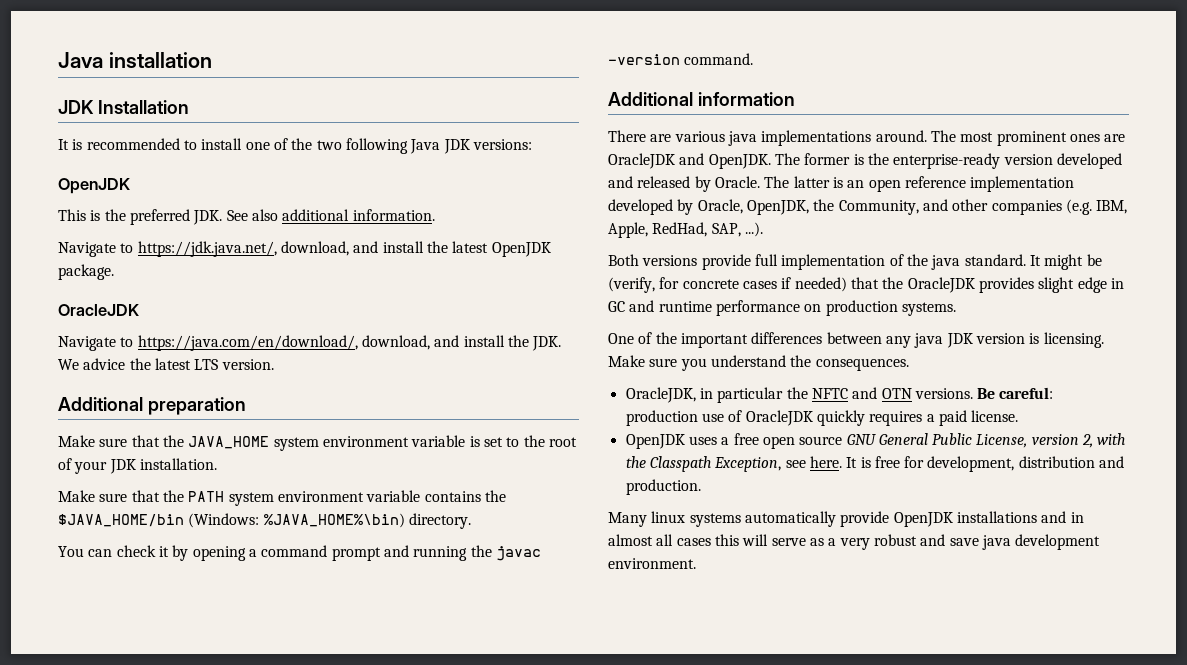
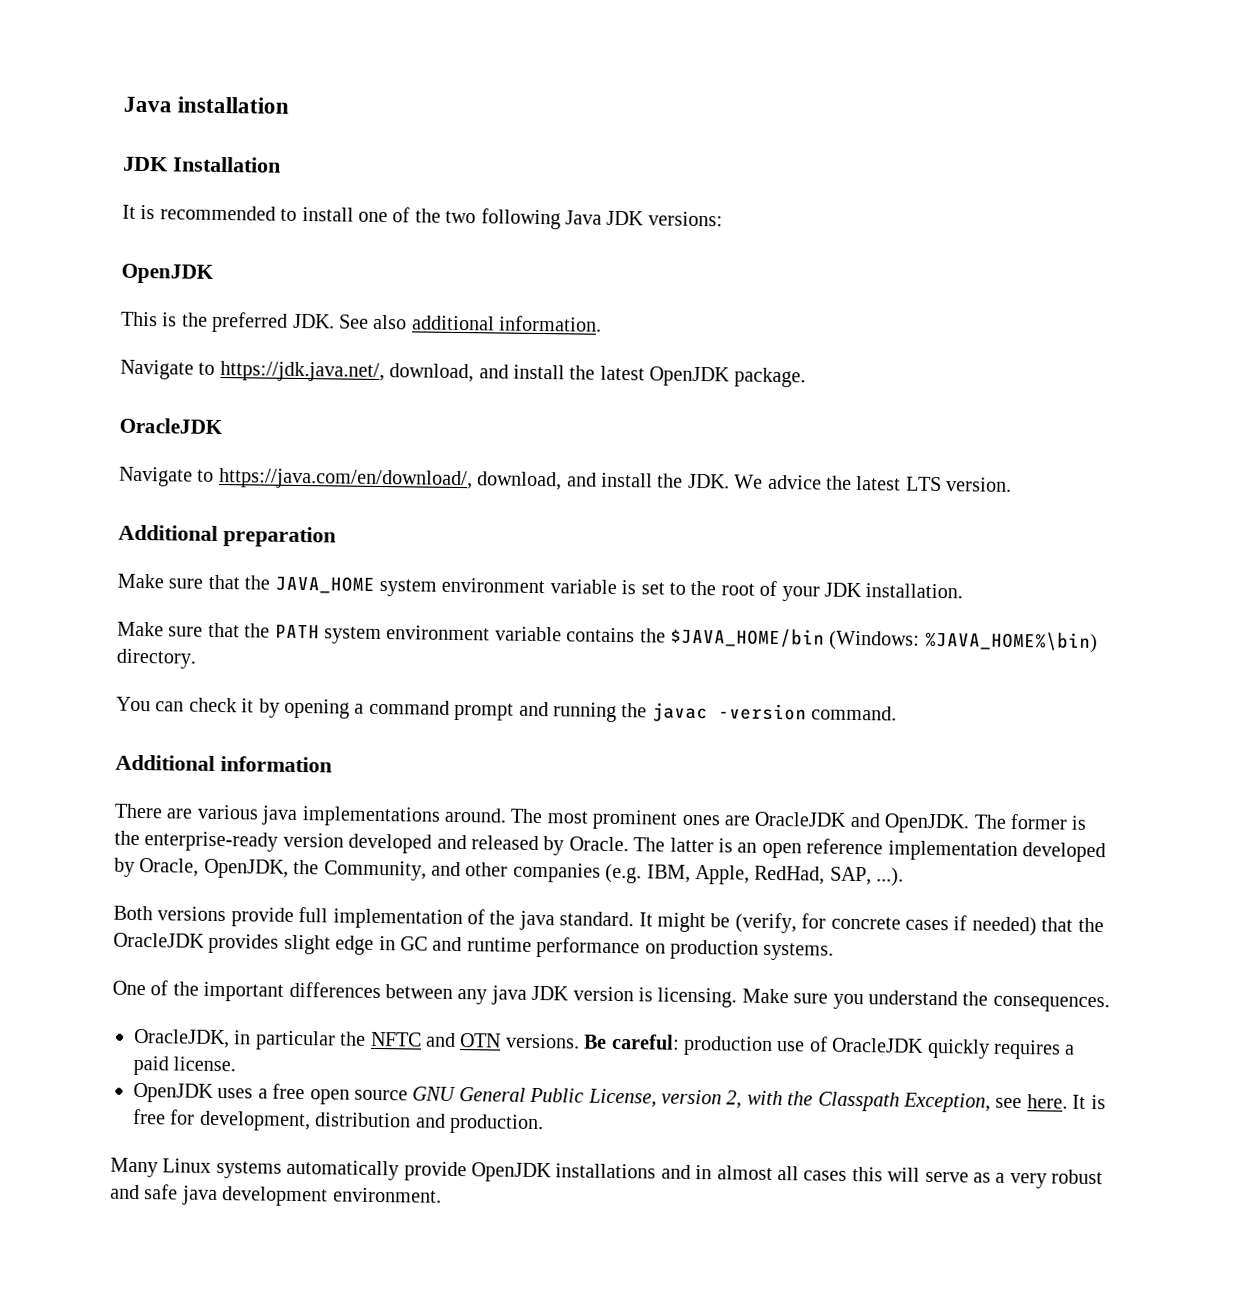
[651,511,686,523] linux -> [162,1158,212,1173] Linux
[949,538,979,546] save -> [144,1184,179,1200] safe

